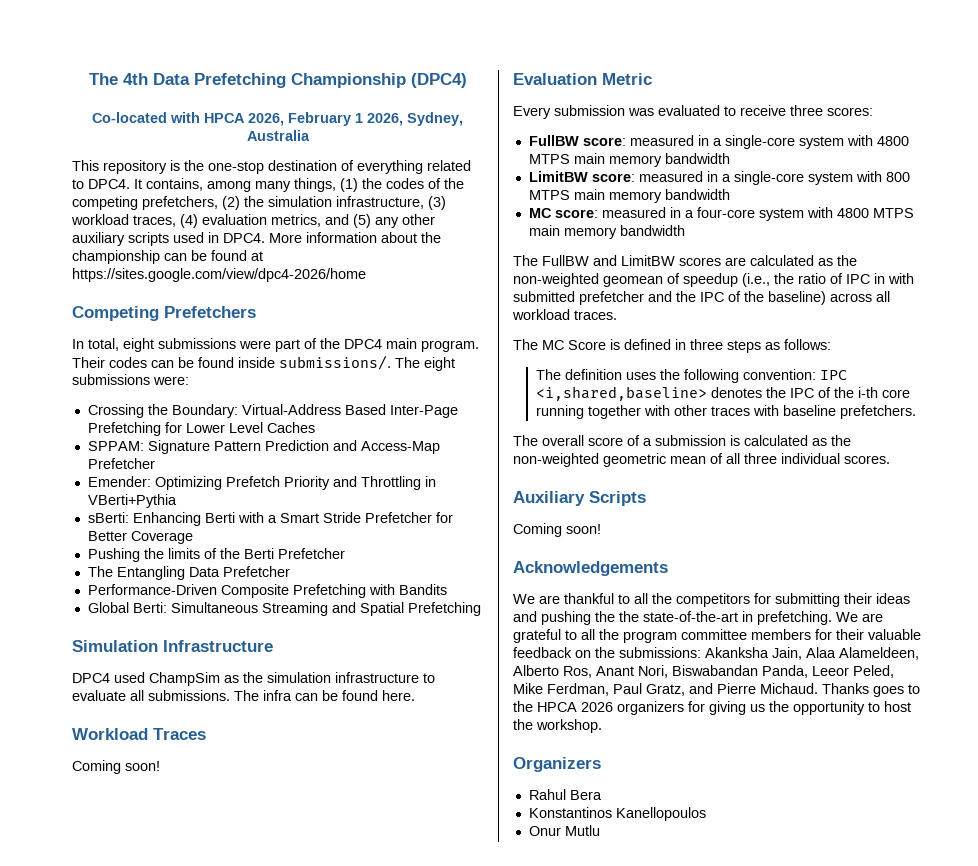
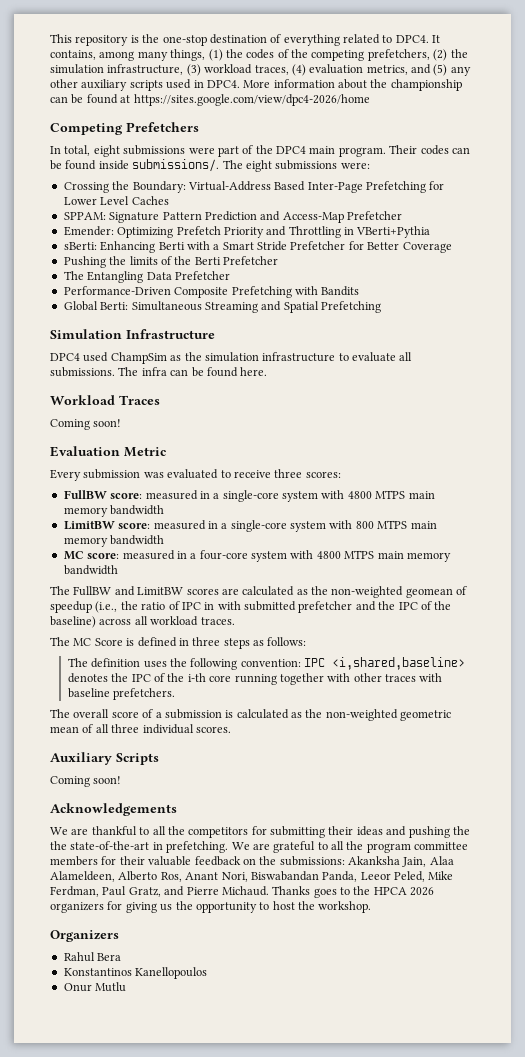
[88,73,467,88] [92,112,463,126] [246,130,310,141] The 4th Data Prefetching Championship (DPC4) // Co-located with HPCA 2026, February 1 2026, Sydney, Australia // -> (50, 38) none

